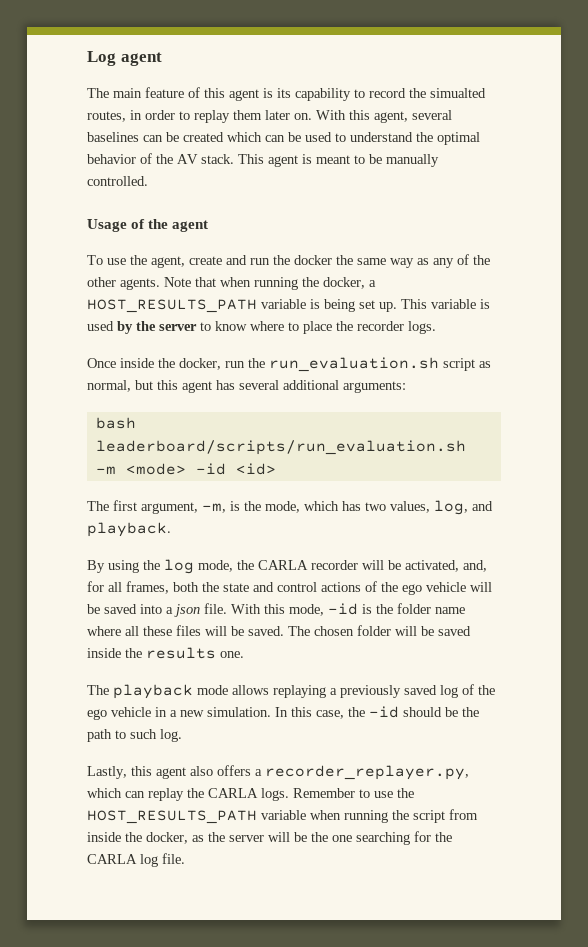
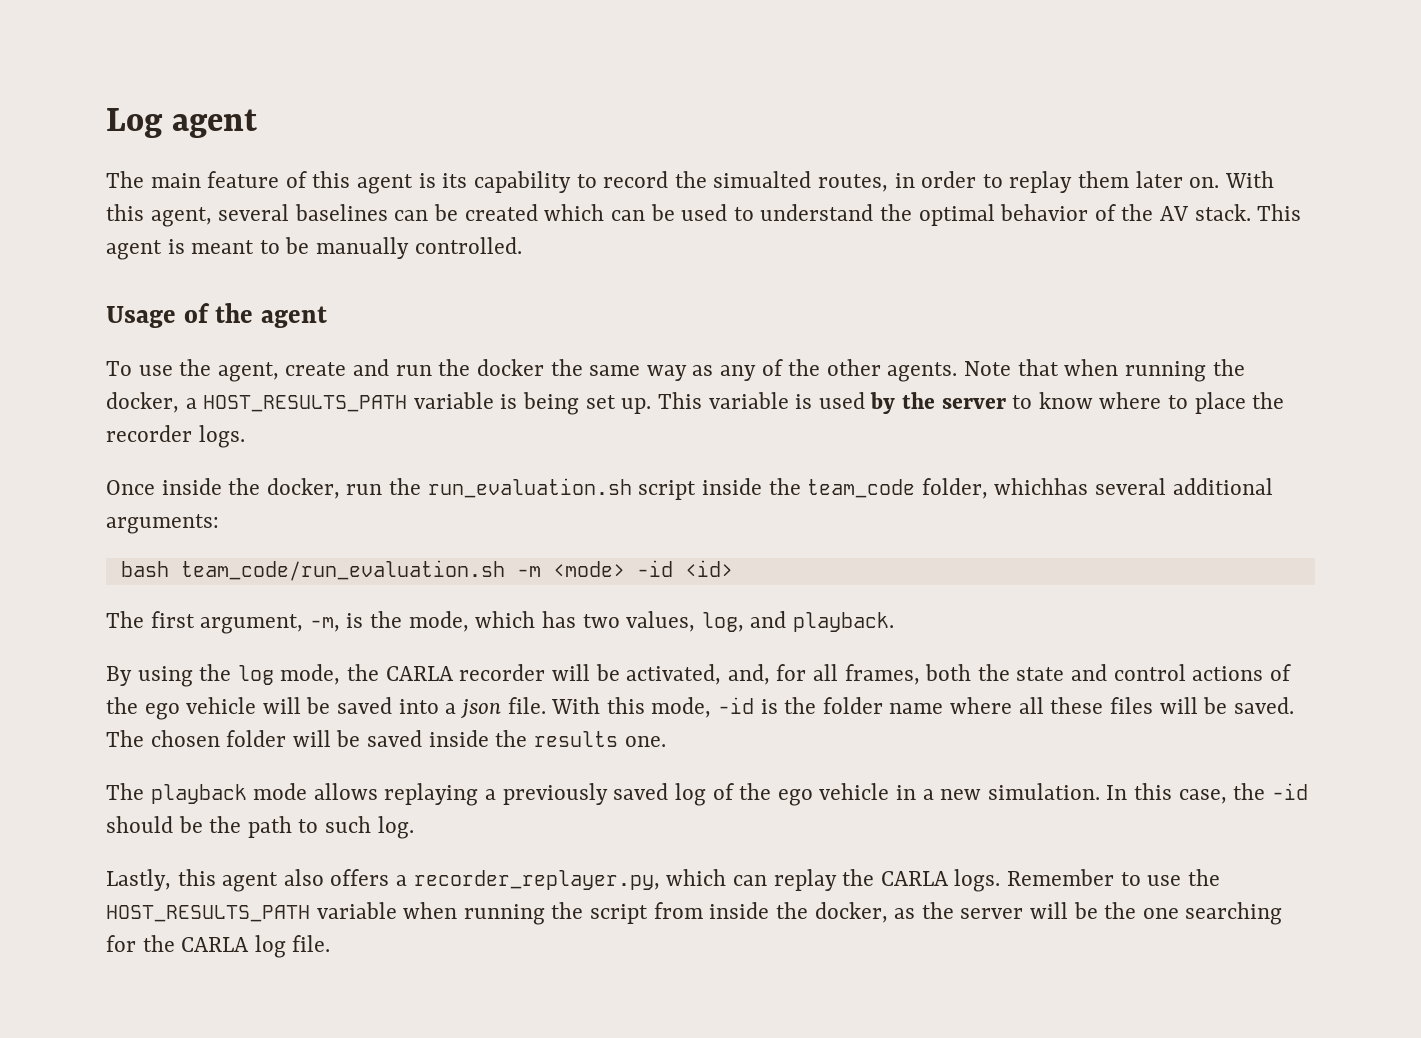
[479,361,491,368] [87,380,235,393] as normal, but this agent has -> [701,478,1089,499] inside the team_code folder, whichhas
[95,440,466,455] leaderboard/scripts/run_evaluation.sh -> [180,560,505,581] team_code/run_evaluation.sh

